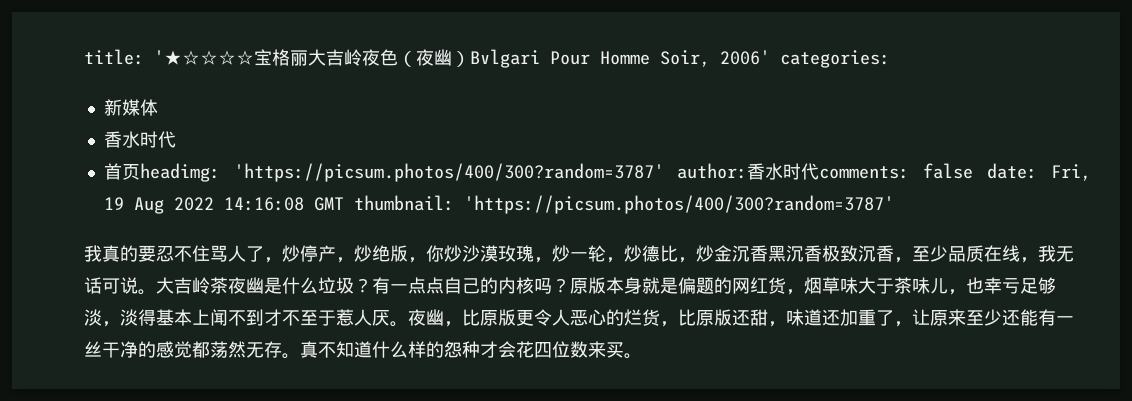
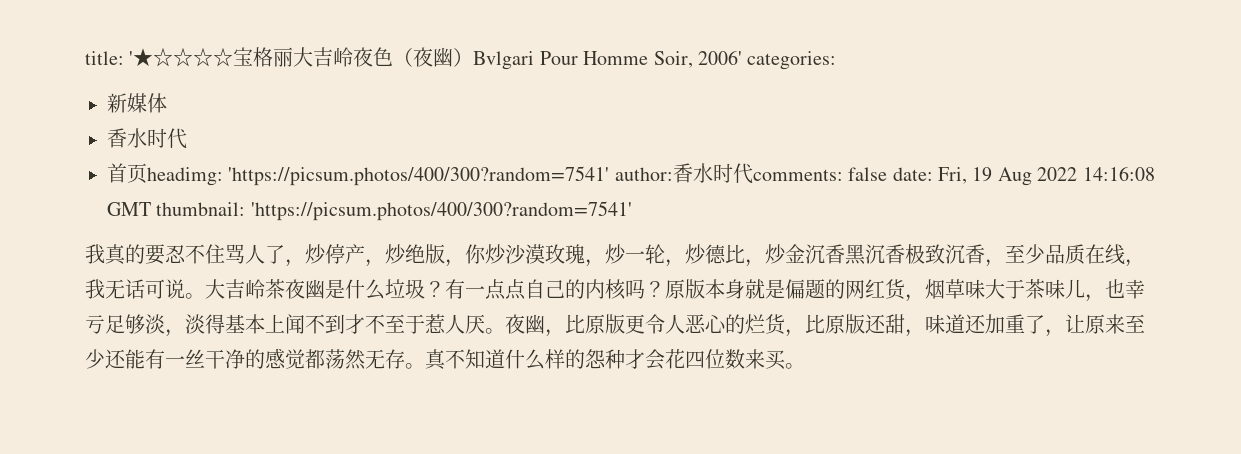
[233,163,664,182] 'https://picsum.photos/400/300?random=3787' -> [228,166,610,186] 'https://picsum.photos/400/300?random=7541'
[463,195,894,214] 'https://picsum.photos/400/300?random=3787' -> [250,201,632,221] 'https://picsum.photos/400/300?random=7541'

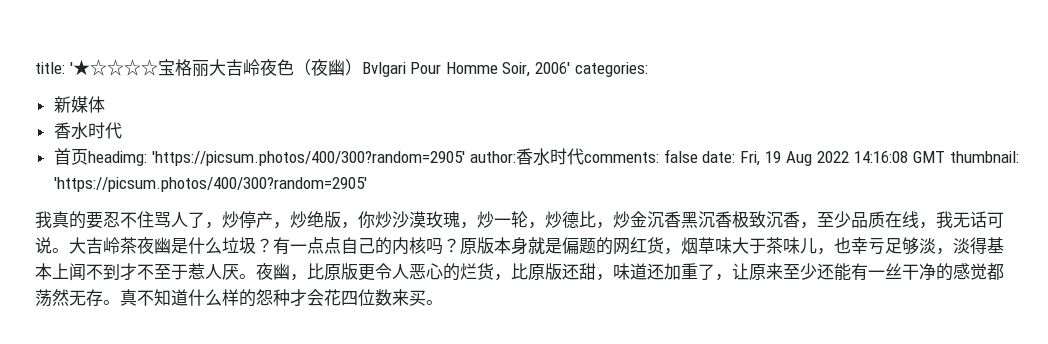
[228,166,610,186] 'https://picsum.photos/400/300?random=7541' -> [151,151,465,166] 'https://picsum.photos/400/300?random=2905'
[250,201,632,221] 'https://picsum.photos/400/300?random=7541' -> [53,177,367,192] 'https://picsum.photos/400/300?random=2905'

